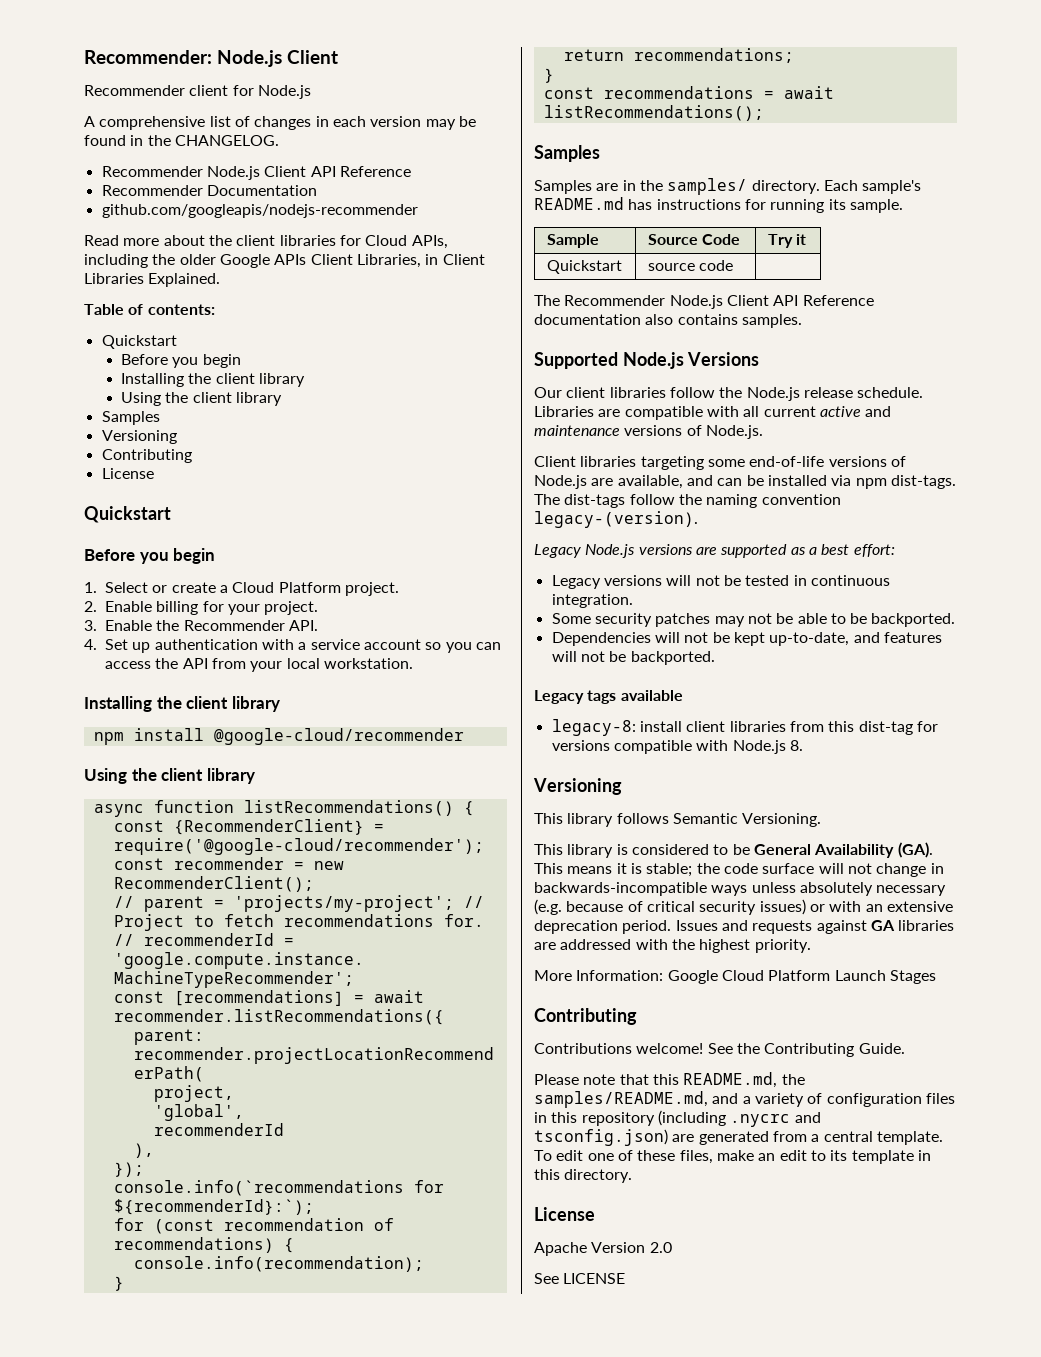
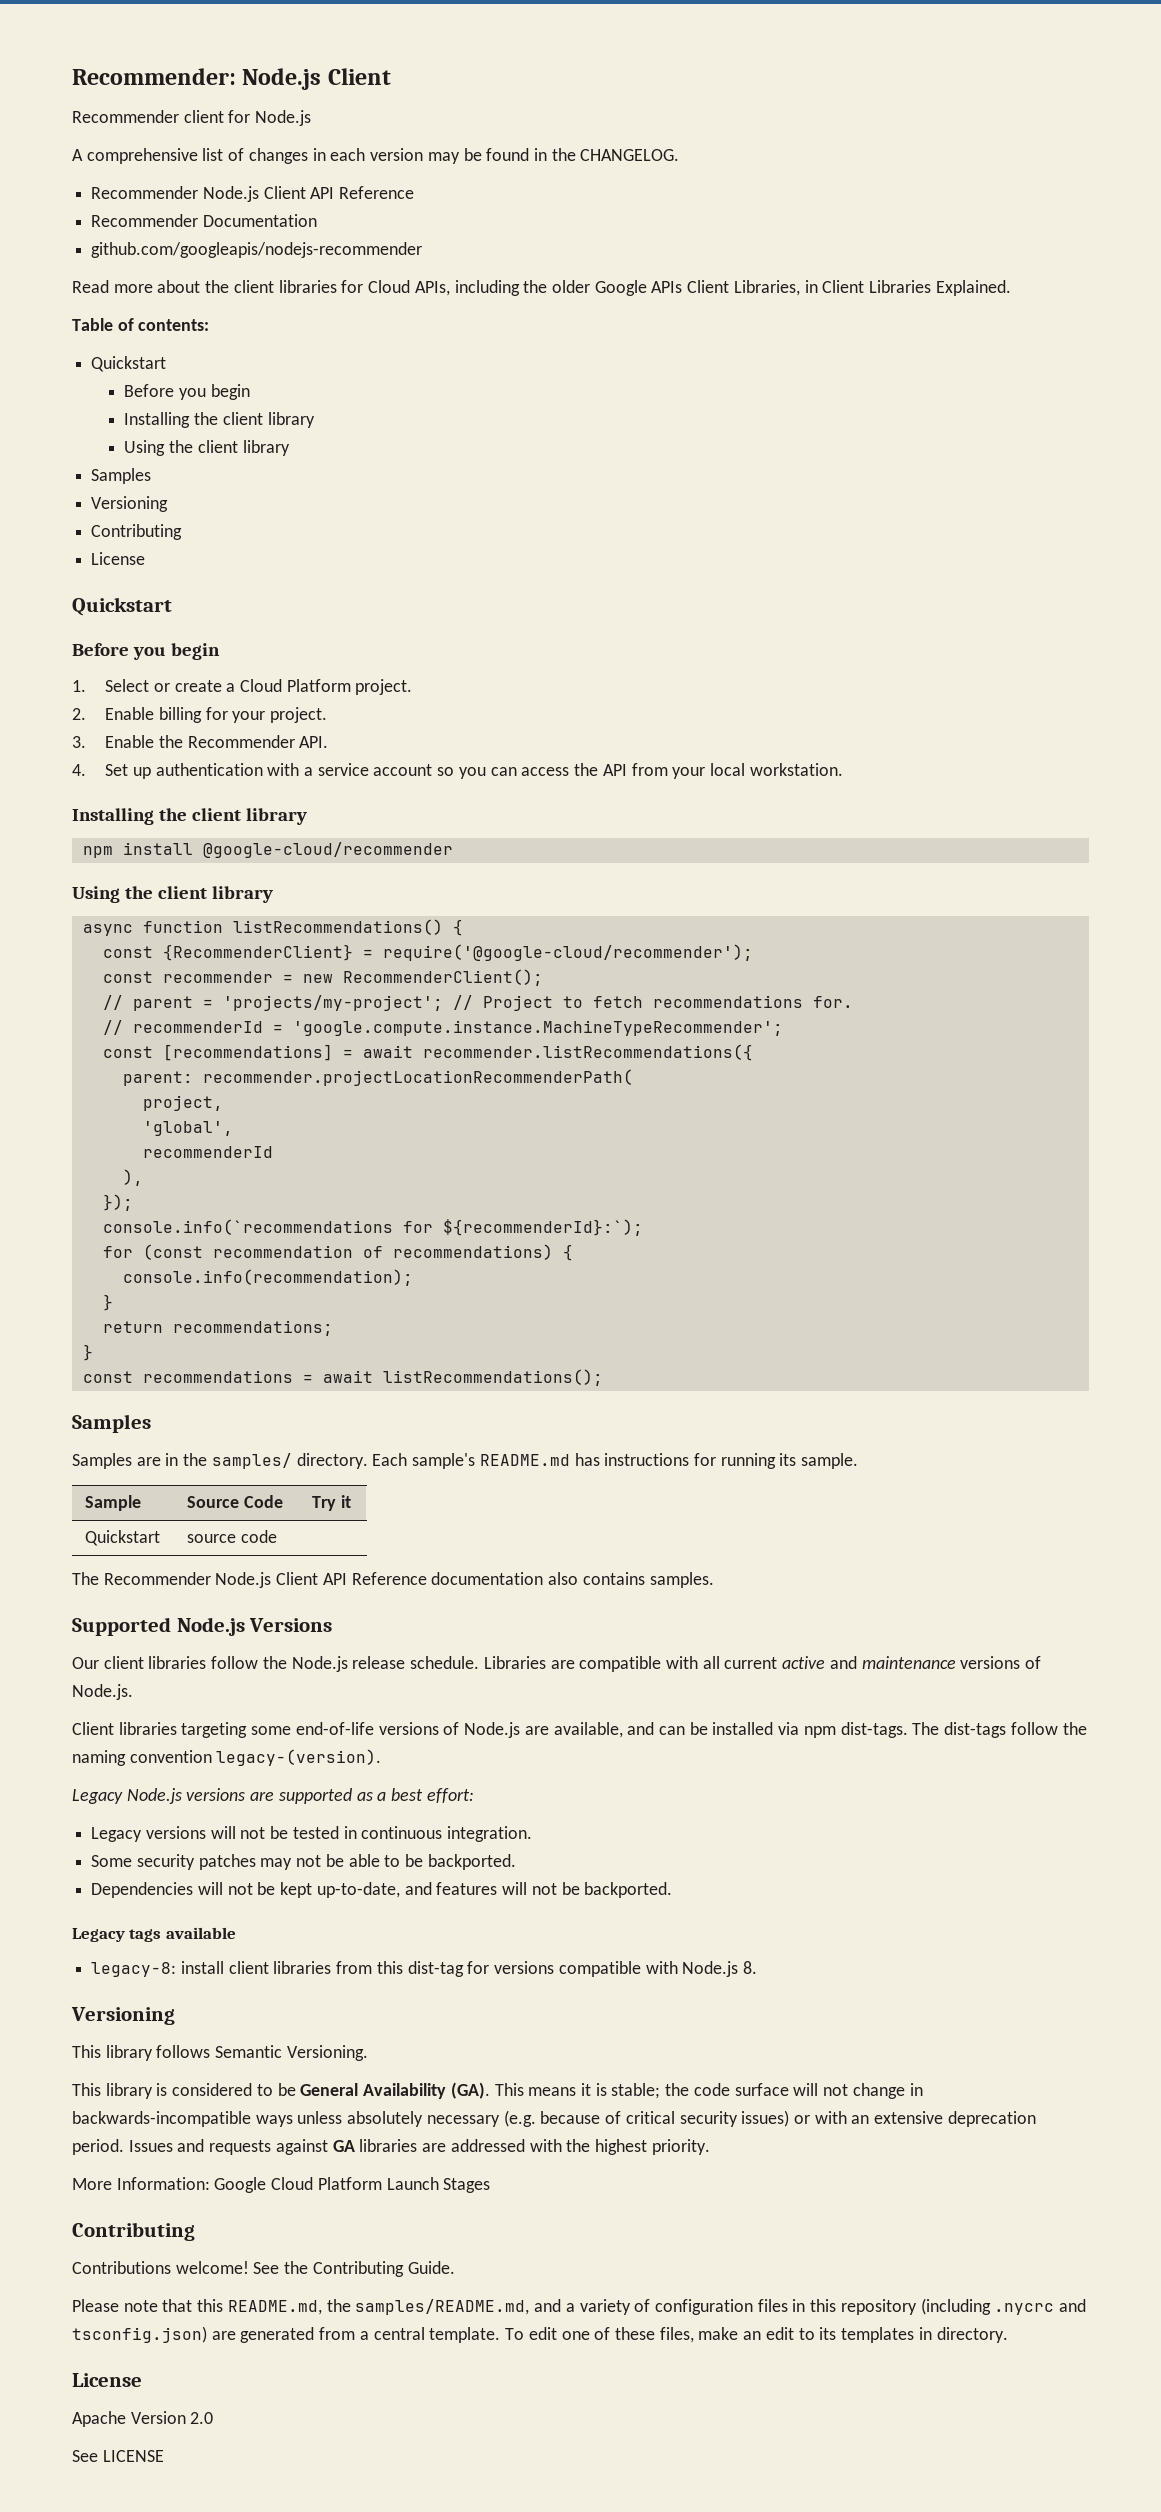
[851,1150,931,1164] [534,1169,560,1180] template in this -> [841,2327,932,2343] templates in

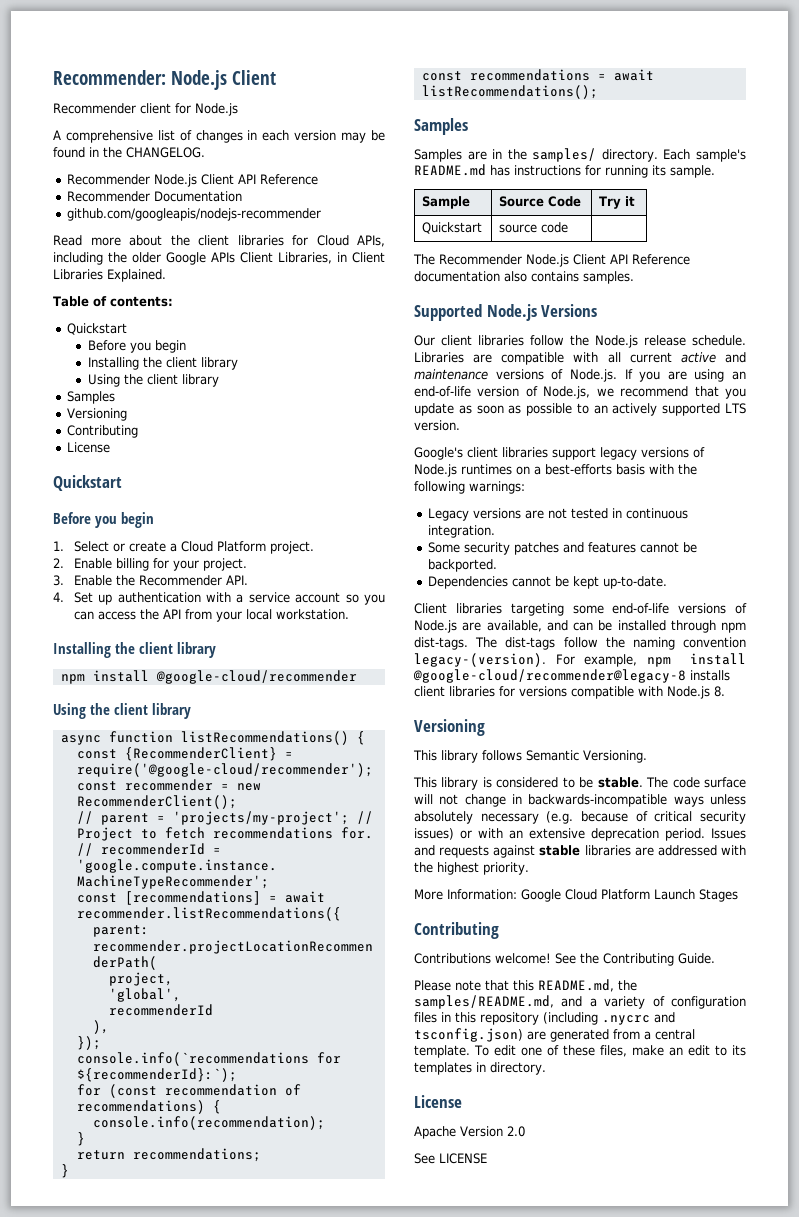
(133, 1692) none -> [624,369,746,382] [414,386,746,399] [414,403,747,416] [414,420,460,431] [414,447,705,460] [414,464,697,477] [414,481,525,494] [428,508,689,521] [428,525,496,538] [428,542,698,555] [428,559,498,572] [428,576,668,589] If you are using an end-of-life version of Node.js, we recommend that you update as soon as possible to an actively supported LTS version. // Google's client libraries support legacy versions of Node.js runtimes on a best-efforts basis with the following warnings: // Legacy versions are not tested in continuous integration. // Some security patches and features cannot be backported. // Dependencies cannot be kept up-to-date.
[778,1722,800,1735] via -> [670,620,716,633] through
[72,1788,474,1804] [91,1826,533,1842] [91,1854,516,1870] [91,1882,673,1898] [72,1927,236,1942] [91,1961,464,1977] // Legacy Node.js versions are supported as a best effort: // Legacy versions will not be tested in continuous integration. // Some security patches may not be able to be backported. // Dependencies will not be kept up-to-date, and features will not be backported. // Legacy tags available // legacy-8: install client libraries from this dist-tag -> [555,653,746,667] [413,669,730,683] [414,686,495,697] For example, npm install @google-cloud/recommender@legacy-8 installs client libraries
[300,2082,690,2099] General Availability (GA). This means it is stable; the -> [597,777,669,788] stable. The
[332,2140,355,2152] GA -> [539,845,581,856] stable

